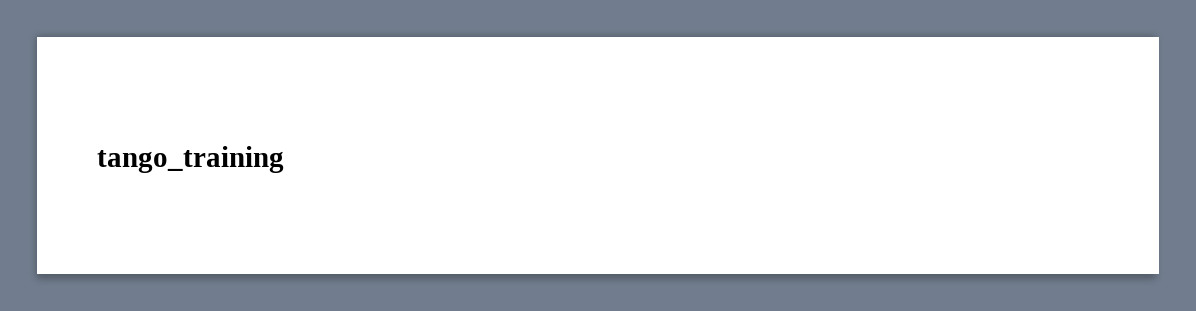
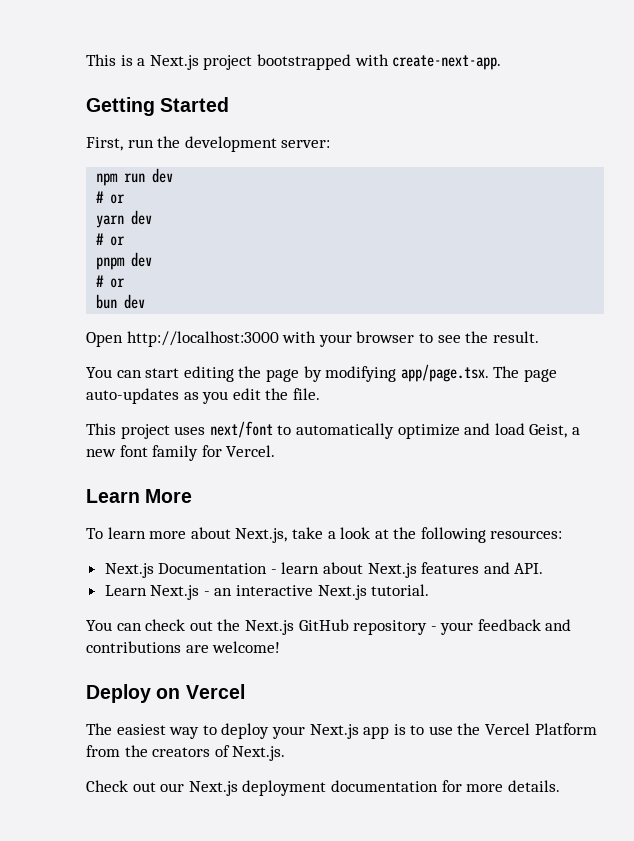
[97,146,284,173] tango_training -> [86,54,502,70] [86,97,230,116] [86,136,331,152] [96,168,174,186] [96,191,126,204] [96,210,153,228] [96,233,126,246] [96,252,153,270] [96,275,126,288] [96,294,146,309] [86,331,539,347] [86,364,557,382] [86,388,320,404] [86,421,580,439] [86,445,276,461] [86,489,193,503] [86,527,563,543] [104,562,544,578] [104,584,430,600] [86,619,572,635] [86,641,281,653] [86,684,245,703] [86,723,597,739] [86,745,286,761] [86,780,560,796] This is a Next.js project bootstrapped with create-next-app. // Getting Started // First, run the development server: // npm run dev // # or // yarn dev // # or // pnpm dev // # or // bun dev // Open http://localhost:3000 with your browser to see the result. // You can start editing the page by modifying app/page.tsx. The page auto-updates as you edit the file. // This project uses next/font to automatically optimize and load Geist, a new font family for Vercel. // Learn More // To learn more about Next.js, take a look at the following resources: // Next.js Documentation - learn about Next.js features and API. // Learn Next.js - an interactive Next.js tutorial. // You can check out the Next.js GitHub repository - your feedback and contributions are welcome! // Deploy on Vercel // The easiest way to deploy your Next.js app is to use the Vercel Platform from the creators of Next.js. // Check out our Next.js deployment documentation for more details.

